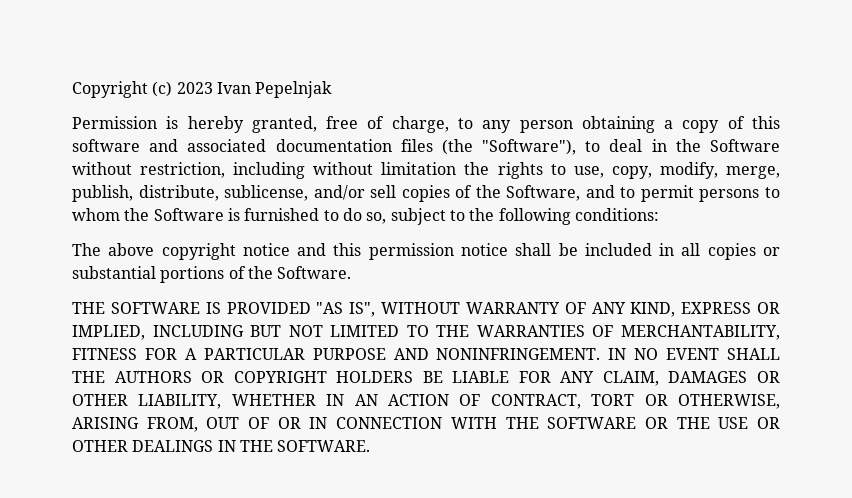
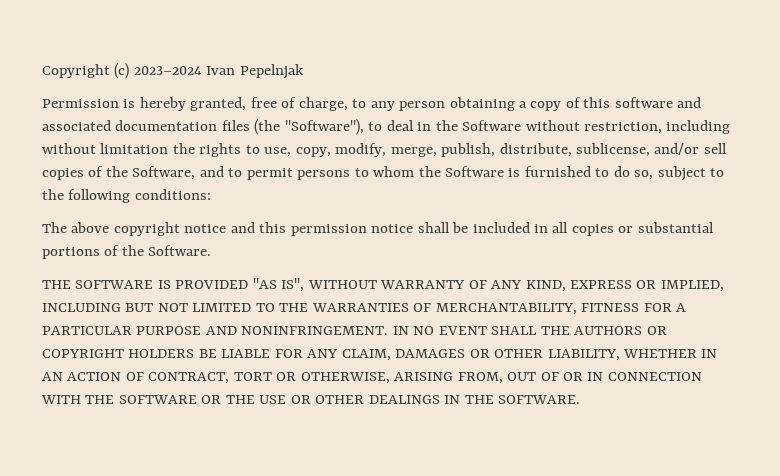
[176,82,213,94] 2023 -> [133,66,202,75] 2023–2024

